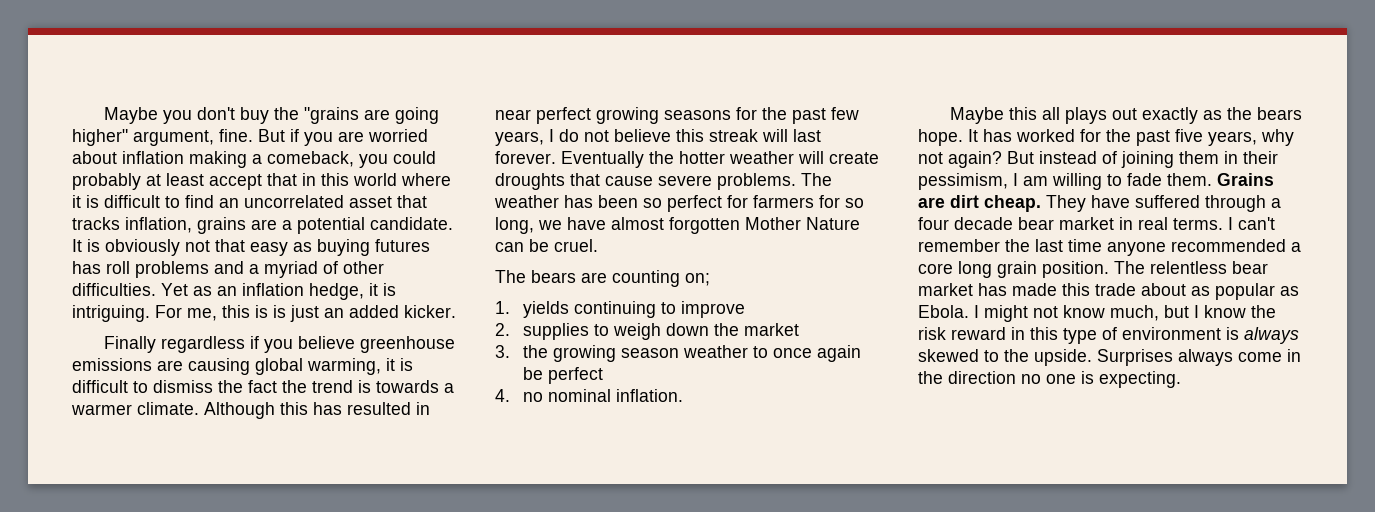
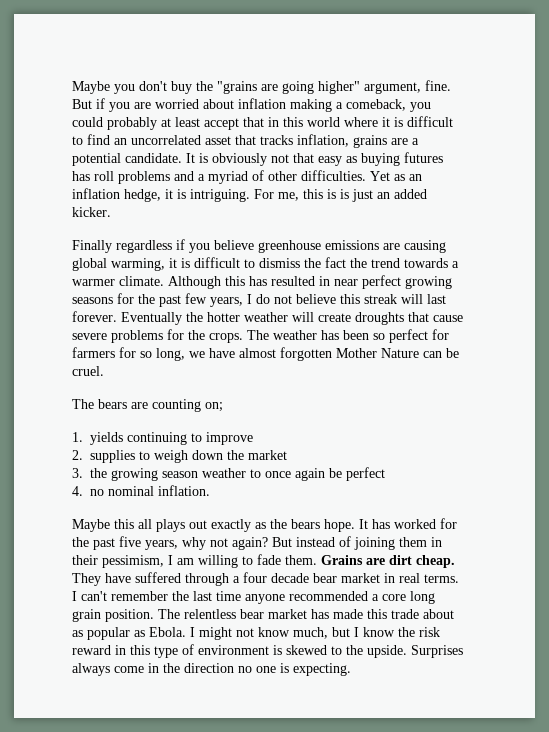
[358,380,371,393] is -> (400, 263) none
[717,173,796,190] problems. -> [111,329,243,343] problems for the crops.
[1244,327,1299,344] always -> (282, 650) none

